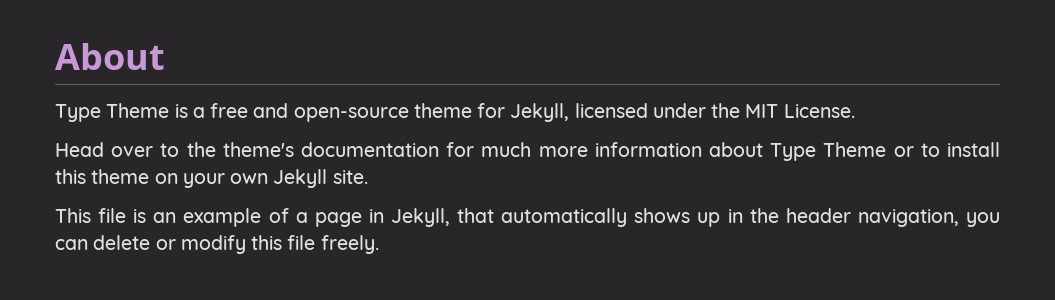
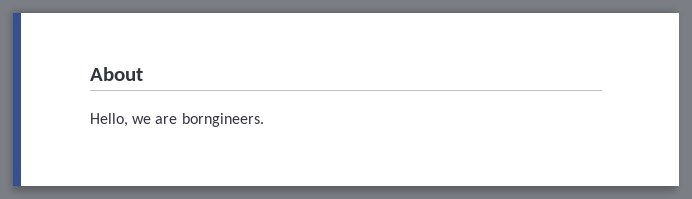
[55,103,855,122] [55,142,1001,161] [55,169,368,188] [55,208,1000,227] [55,235,379,254] Type Theme is a free and open-source theme for Jekyll, licensed under the MIT License. // Head over to the theme's documentation for much more information about Type Theme or to install this theme on your own Jekyll site. // This file is an example of a page in Jekyll, that automatically shows up in the header navigation, you can delete or modify this file freely. -> [90,113,264,127] Hello, we are borngineers.

